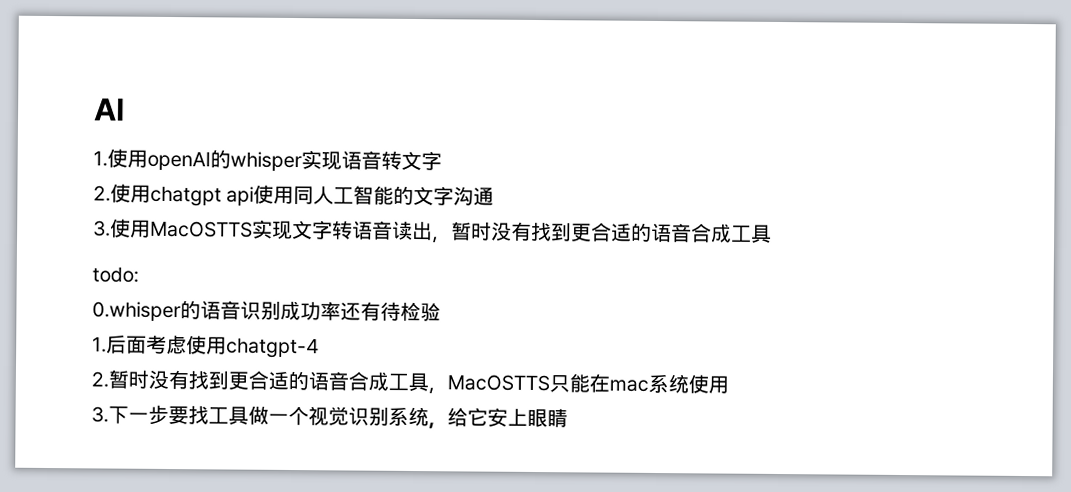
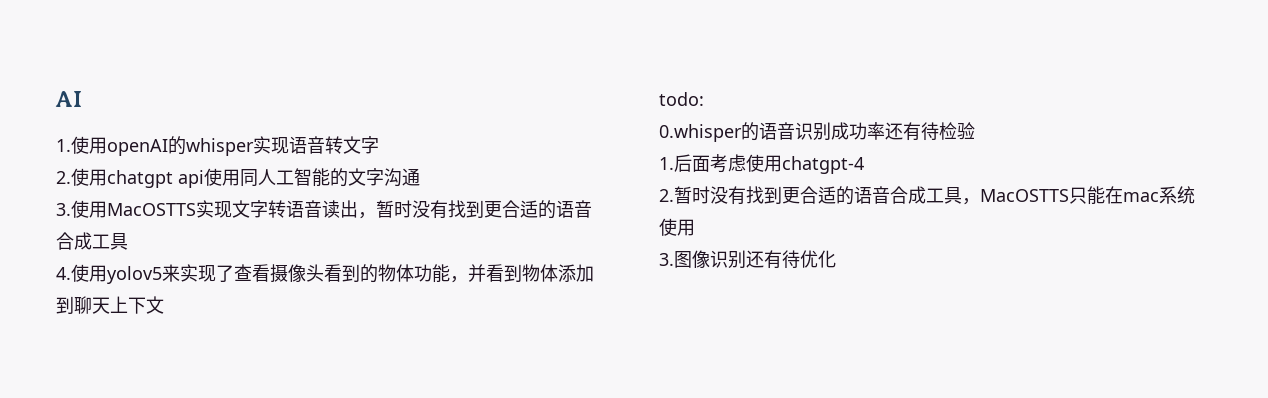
(772, 233) none -> [56,264,594,284] [56,296,164,314] // 4.使用yolov5来实现了查看摄像头看到的物体功能，并看到物体添加到聊天上下文
[108,404,568,430] 下一步要找工具做一个视觉识别系统，给它安上眼睛 -> [674,250,836,269] 图像识别还有待优化

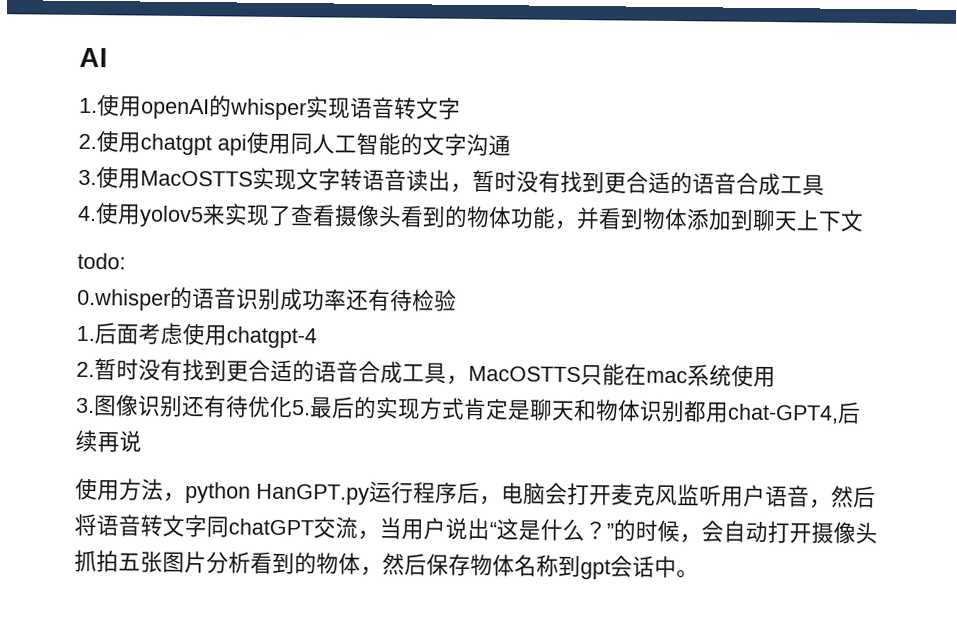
(836, 259) none -> [292,396,861,424] [75,429,142,453] [75,477,876,509] [74,513,878,545] [74,549,699,580] 5.最后的实现方式肯定是聊天和物体识别都用chat-GPT4,后续再说 // 使用方法，python HanGPT.py运行程序后，电脑会打开麦克风监听用户语音，然后将语音转文字同chatGPT交流，当用户说出“这是什么？”的时候，会自动打开摄像头抓拍五张图片分析看到的物体，然后保存物体名称到gpt会话中。

